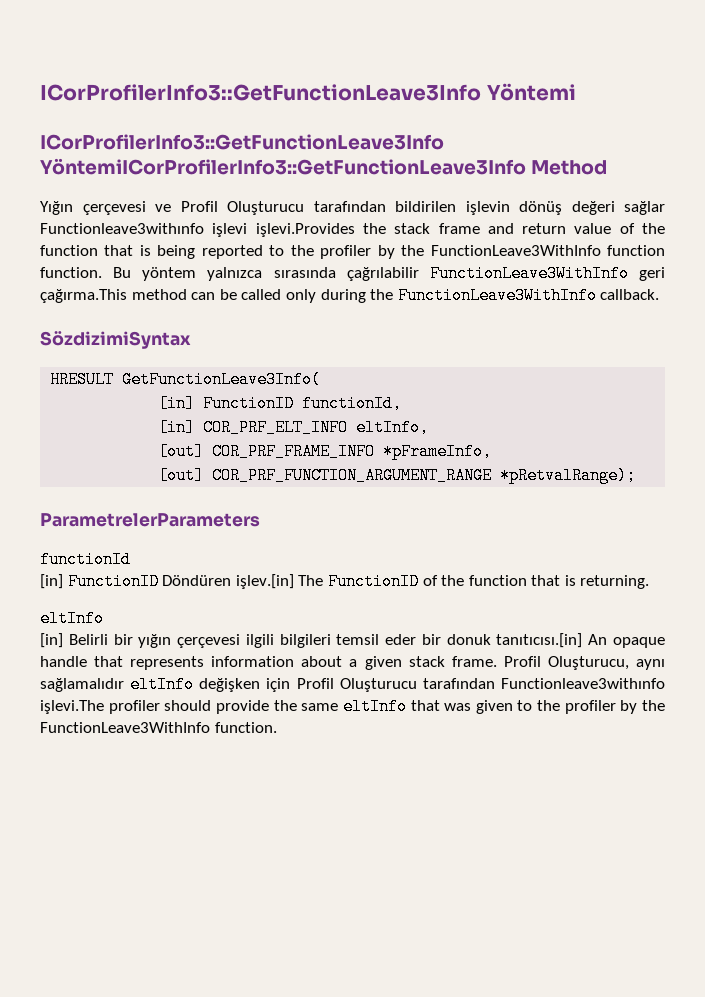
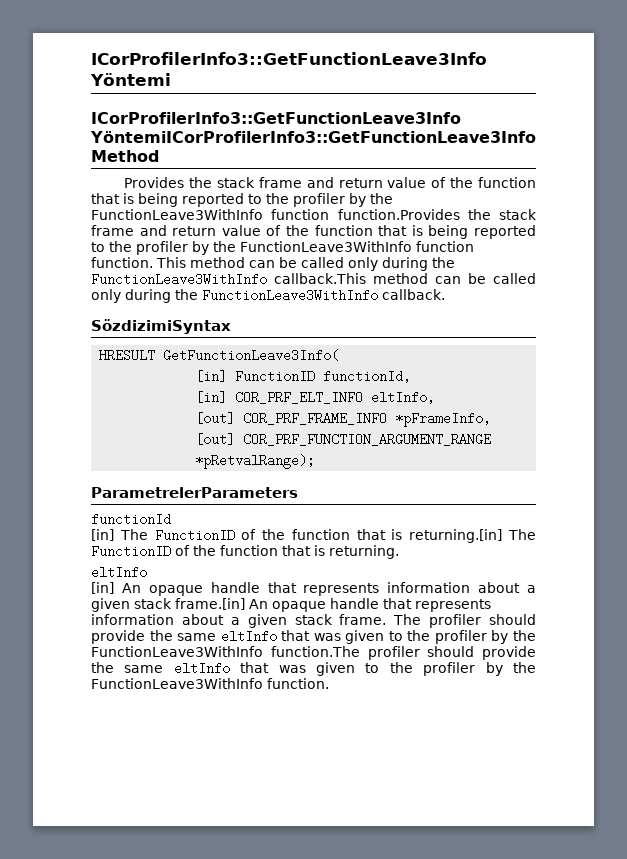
[40,201,665,215] [40,223,355,237] Yığın çerçevesi ve Profil Oluşturucu tarafından bildirilen işlevin dönüş değeri sağlar Functionleave3withınfo işlevi işlevi.Provides -> [124,177,536,188] [91,193,393,207] [91,209,460,220] Provides the stack frame and return value of the function that is being reported to the profiler by the FunctionLeave3WithInfo function function.Provides
[113,265,665,282] [40,289,127,303] Bu yöntem yalnızca sırasında çağrılabilir FunctionLeave3WithInfo geri çağırma.This -> [156,257,455,271] [91,273,366,286] This method can be called only during the FunctionLeave3WithInfo callback.This
[67,573,294,590] FunctionID Döndüren işlev.[in] -> [119,529,503,543] The FunctionID of the function that is returning.[in]
[68,633,583,648] Belirli bir yığın çerçevesi ilgili bilgileri temsil eder bir donuk tanıtıcısı.[in] -> [121,582,536,596] [91,598,245,612] An opaque handle that represents information about a given stack frame.[in]
[503,656,665,670] [40,676,665,693] [40,700,104,714] Profil Oluşturucu, aynı sağlamalıdır eltInfo değişken için Profil Oluşturucu tarafından Functionleave3withınfo işlevi.The -> [393,614,536,628] [91,630,536,644] [91,646,360,657] The profiler should provide the same eltInfo that was given to the profiler by the FunctionLeave3WithInfo function.The

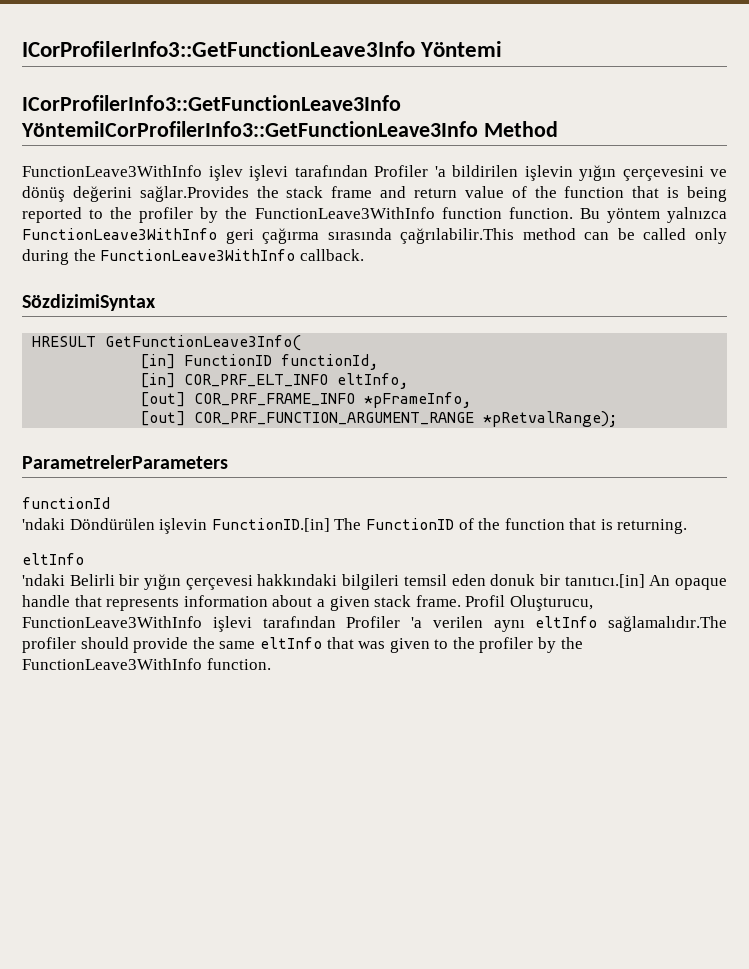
[124,177,536,188] [91,193,393,207] [91,209,460,220] Provides the stack frame and return value of the function that is being reported to the profiler by the FunctionLeave3WithInfo function function.Provides -> [22,165,727,181] [22,186,249,202] FunctionLeave3WithInfo işlev işlevi tarafından Profiler 'a bildirilen işlevin yığın çerçevesini ve dönüş değerini sağlar.Provides
[156,257,455,271] [91,273,366,286] This method can be called only during the FunctionLeave3WithInfo callback.This -> [579,207,728,223] [22,228,515,244] Bu yöntem yalnızca FunctionLeave3WithInfo geri çağırma sırasında çağrılabilir.This
[91,529,503,543] [in] The FunctionID of the function that is returning.[in] -> [22,518,330,534] 'ndaki Döndürülen işlevin FunctionID.[in]
[91,582,536,596] [91,598,245,612] [in] An opaque handle that represents information about a given stack frame.[in] -> [22,574,645,590] 'ndaki Belirli bir yığın çerçevesi hakkındaki bilgileri temsil eden donuk bir tanıtıcı.[in]
[393,614,536,628] [91,630,536,644] [91,646,360,657] The profiler should provide the same eltInfo that was given to the profiler by the FunctionLeave3WithInfo function.The -> [465,595,593,611] [22,616,727,632] Profil Oluşturucu, FunctionLeave3WithInfo işlevi tarafından Profiler 'a verilen aynı eltInfo sağlamalıdır.The

